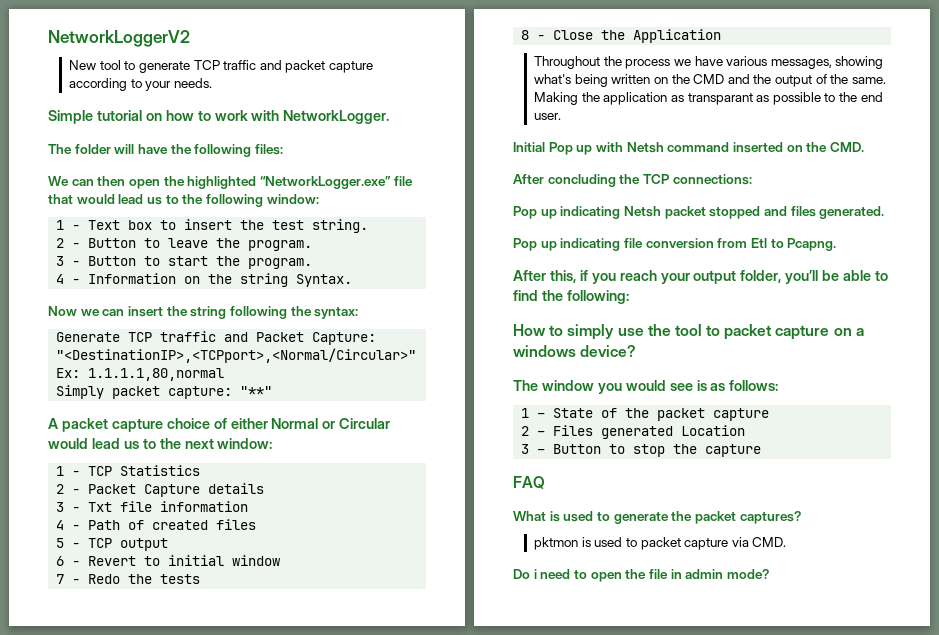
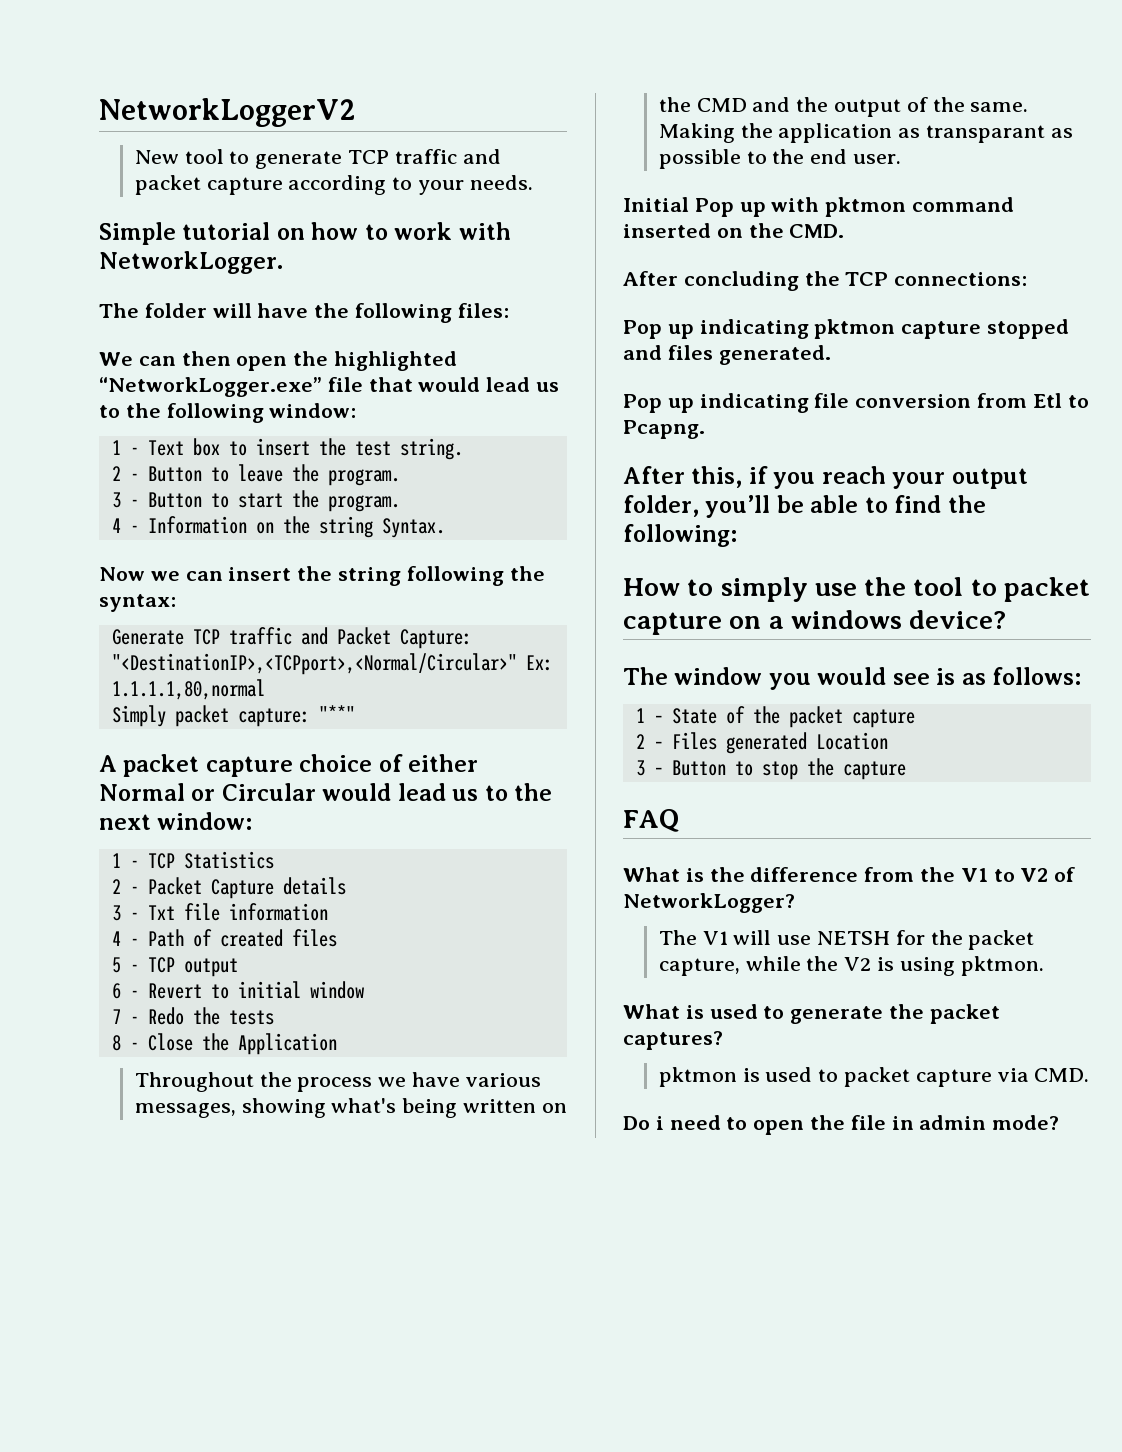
[626,142,664,153] Netsh -> [825,197,907,217] pktmon
[623,206,706,219] Netsh packet -> [814,319,982,339] pktmon capture
(545, 482) none -> [623,867,1076,882] [623,893,795,913] [658,930,1035,950] [658,956,1044,976] // What is the difference from the V1 to V2 of NetworkLogger? // The V1 will use NETSH for the packet capture, while the V2 is using pktmon.

